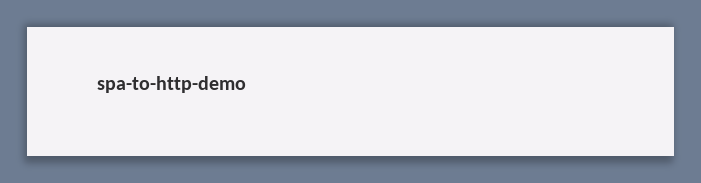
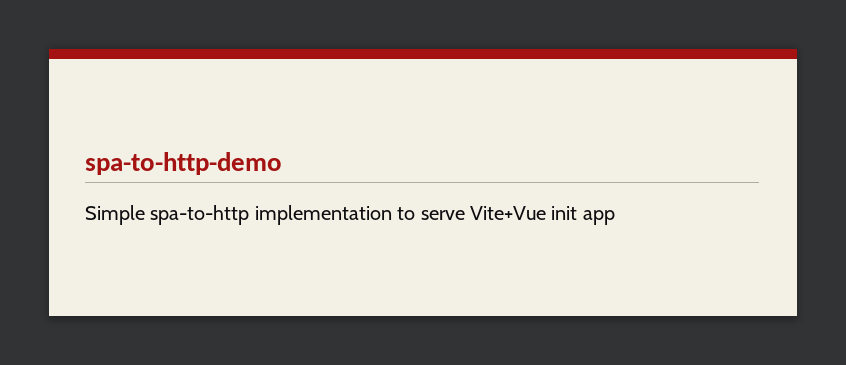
(246, 84) none -> [85,205,615,225] // Simple spa-to-http implementation to serve Vite+Vue init app

